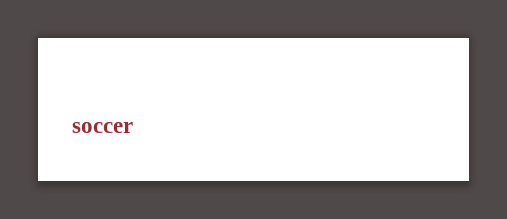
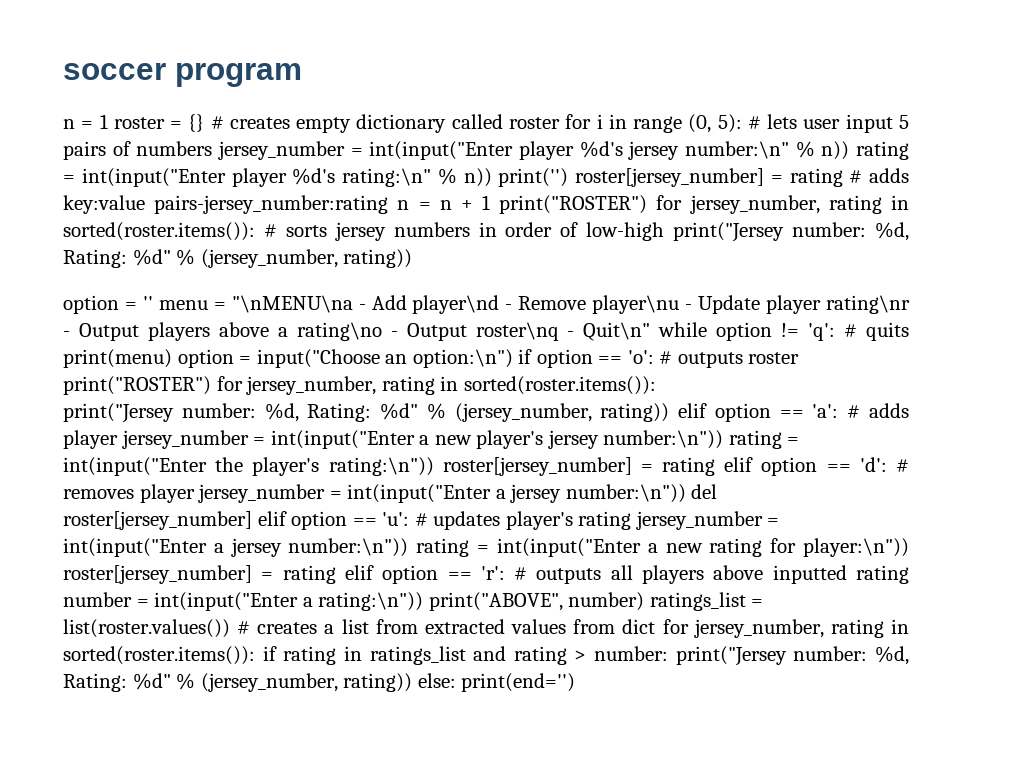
(133, 127) none -> [175,63,302,87] [63,114,909,133] [63,141,909,160] [63,168,909,187] [63,195,909,214] [63,222,909,242] [63,249,413,268] [63,295,910,314] [63,322,909,341] [63,349,800,368] [63,376,656,395] [63,403,910,423] [63,430,800,449] [63,457,909,476] [63,484,718,503] [63,511,780,530] [63,538,910,557] [63,565,909,584] [63,592,764,611] [63,619,909,638] [63,646,909,666] [63,673,576,692] program // n = 1 roster = {} # creates empty dictionary called roster for i in range (0, 5): # lets user input 5 pairs of numbers jersey_number = int(input("Enter player %d's jersey number:\n" % n)) rating = int(input("Enter player %d's rating:\n" % n)) print('') roster[jersey_number] = rating # adds key:value pairs-jersey_number:rating n = n + 1 print("ROSTER") for jersey_number, rating in sorted(roster.items()): # sorts jersey numbers in order of low-high print("Jersey number: %d, Rating: %d" % (jersey_number, rating)) // option = '' menu = "\nMENU\na - Add player\nd - Remove player\nu - Update player rating\nr - Output players above a rating\no - Output roster\nq - Quit\n" while option != 'q': # quits print(menu) option = input("Choose an option:\n") if option == 'o': # outputs roster print("ROSTER") for jersey_number, rating in sorted(roster.items()): // print("Jersey number: %d, Rating: %d" % (jersey_number, rating)) elif option == 'a': # adds player jersey_number = int(input("Enter a new player's jersey number:\n")) rating = int(input("Enter the player's rating:\n")) roster[jersey_number] = rating elif option == 'd': # removes player jersey_number = int(input("Enter a jersey number:\n")) del roster[jersey_number] elif option == 'u': # updates player's rating jersey_number = int(input("Enter a jersey number:\n")) rating = int(input("Enter a new rating for player:\n")) roster[jersey_number] = rating elif option == 'r': # outputs all players above inputted rating number = int(input("Enter a rating:\n")) print("ABOVE", number) ratings_list = list(roster.values()) # creates a list from extracted values from dict for jersey_number, rating in sorted(roster.items()): if rating in ratings_list and rating > number: print("Jersey number: %d, Rating: %d" % (jersey_number, rating)) else: print(end='')

